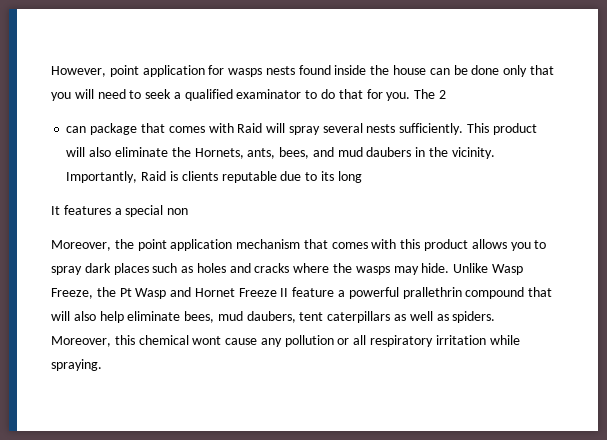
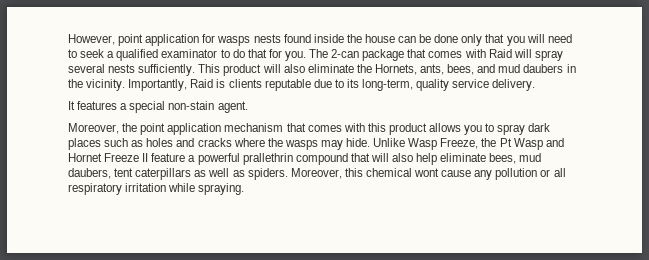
[438,90,446,99] [66,126,87,133] 2 // can -> [331,49,360,58] 2-can
[337,171,362,183] long -> [362,79,536,91] long-term, quality service delivery.
[167,208,189,215] non -> [168,101,248,113] non-stain agent.

